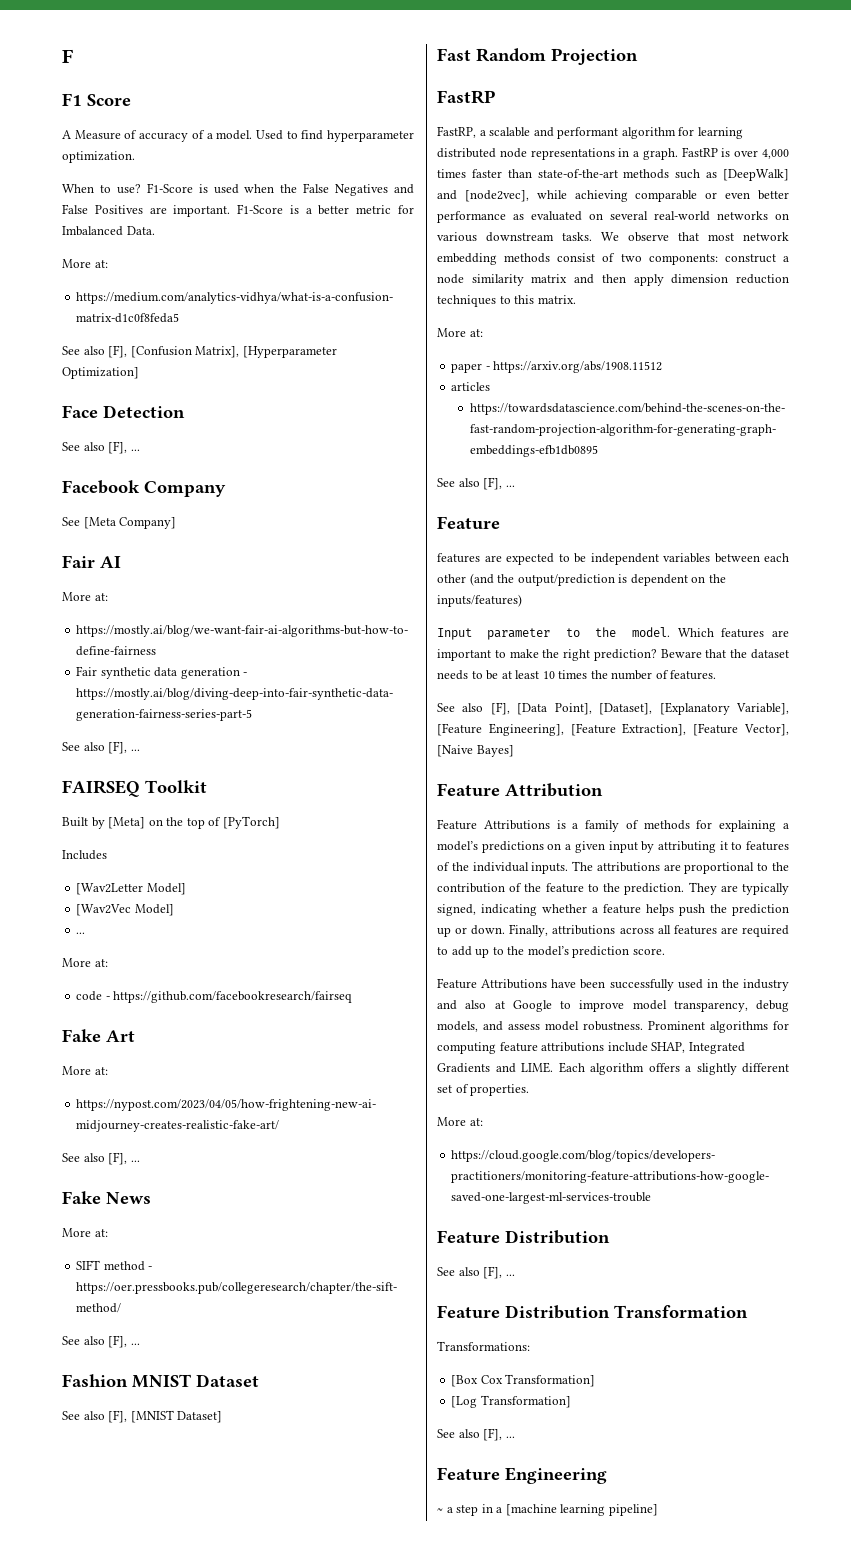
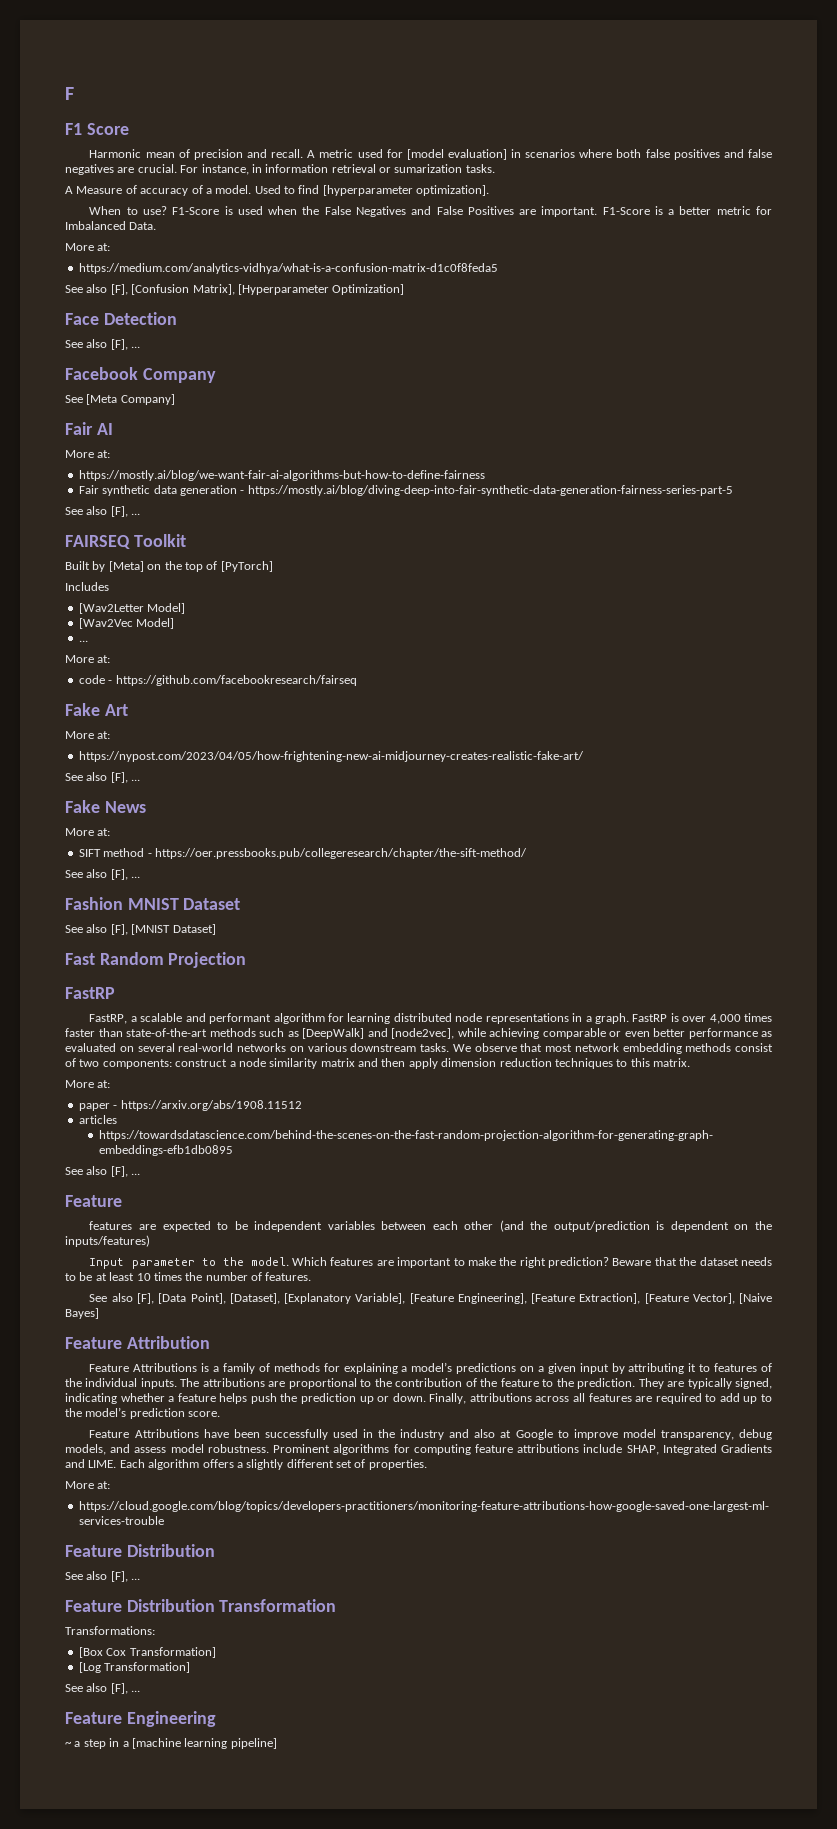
(131, 100) none -> [89,149,772,160] [65,164,495,175] // Harmonic mean of precision and recall. A metric used for [model evaluation] in scenarios where both false positives and false negatives are crucial. For instance, in information retrieval or sumarization tasks.
[326,130,414,142] [62,151,135,163] hyperparameter optimization. -> [322,185,490,196] [hyperparameter optimization].

